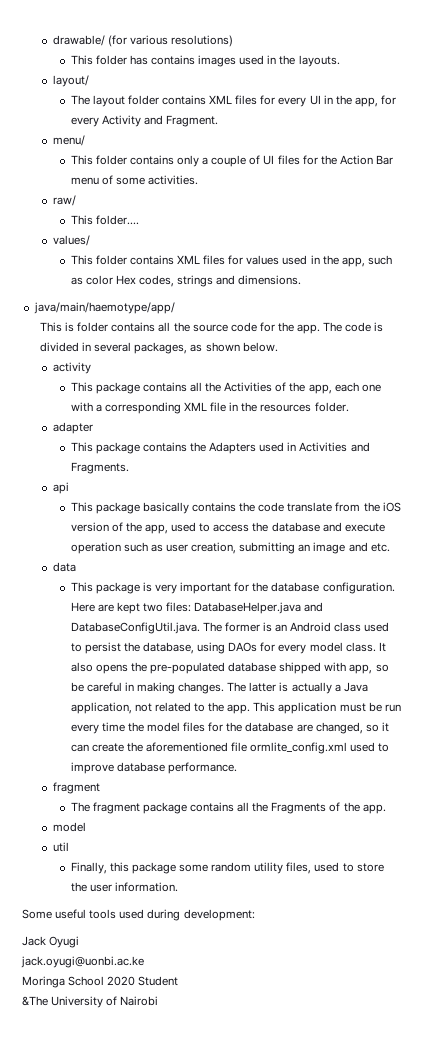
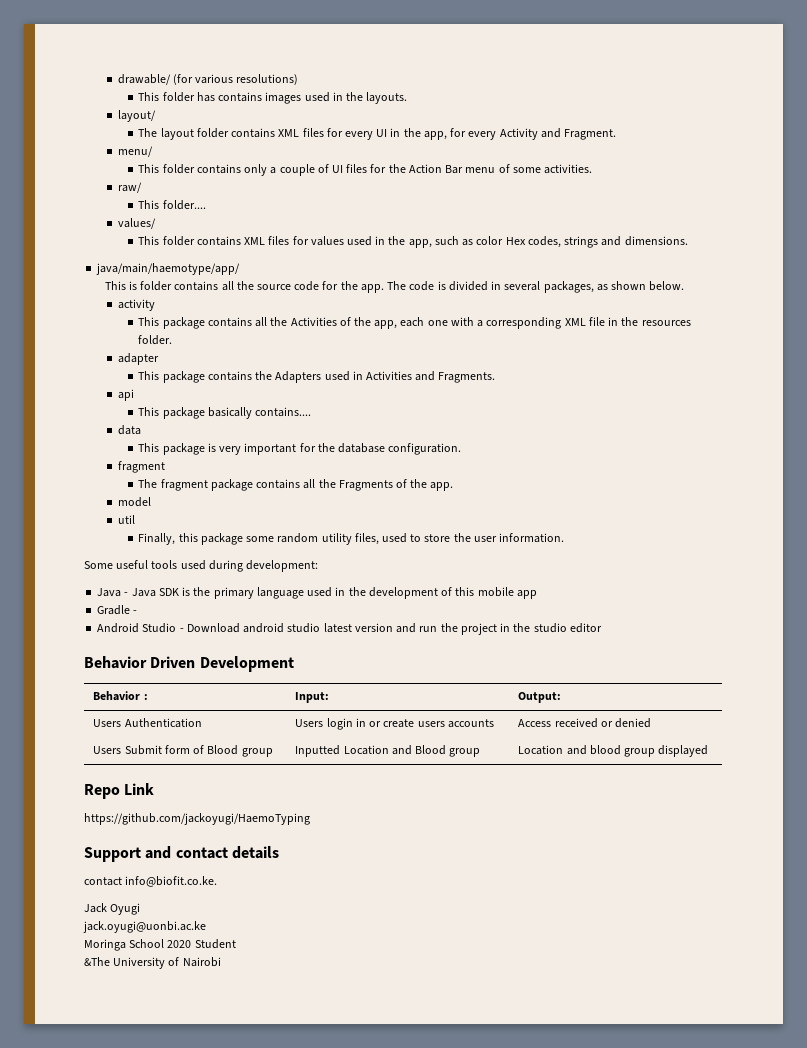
[192,502,401,512] [70,522,385,534] [70,542,390,554] contains the code translate from the iOS version of the app, used to access the database and execute operation such as user creation, submitting an image and etc. -> [255,407,312,417] contains....
[70,602,324,614] [70,622,390,634] [70,642,386,654] [70,662,389,674] [70,682,368,694] [70,702,401,714] [70,722,389,734] [70,742,390,754] [70,762,237,774] Here are kept two files: DatabaseHelper.java and DatabaseConfigUtil.java. The former is an Android class used to persist the database, using DAOs for every model class. It also opens the pre-populated database shipped with app, so be careful in making changes. The latter is actually a Java application, not related to the app. This application must be run every time the model files for the database are changed, so it can create the aforementioned file ormlite_config.xml used to improve database performance. -> (462, 449) none
(255, 915) none -> [97,587,537,599] [97,605,138,615] [97,623,602,635] [84,656,294,672] [93,691,148,701] [295,692,330,703] [518,692,562,703] [93,718,202,728] [295,718,494,730] [518,718,652,728] [93,745,273,757] [295,745,481,757] [518,745,709,757] [84,783,155,799] [84,813,310,825] [84,846,279,862] [84,876,218,887] // Java - Java SDK is the primary language used in the development of this mobile app // Gradle - // Android Studio - Download android studio latest version and run the project in the studio editor // Behavior Driven Development // Behavior : | Input: | Output: // Users Authentication | Users login in or create users accounts | Access received or denied // Users Submit form of Blood group | Inputted Location and Blood group | Location and blood group displayed // Repo Link // https://github.com/jackoyugi/HaemoTyping // Support and contact details // contact info@biofit.co.ke.

